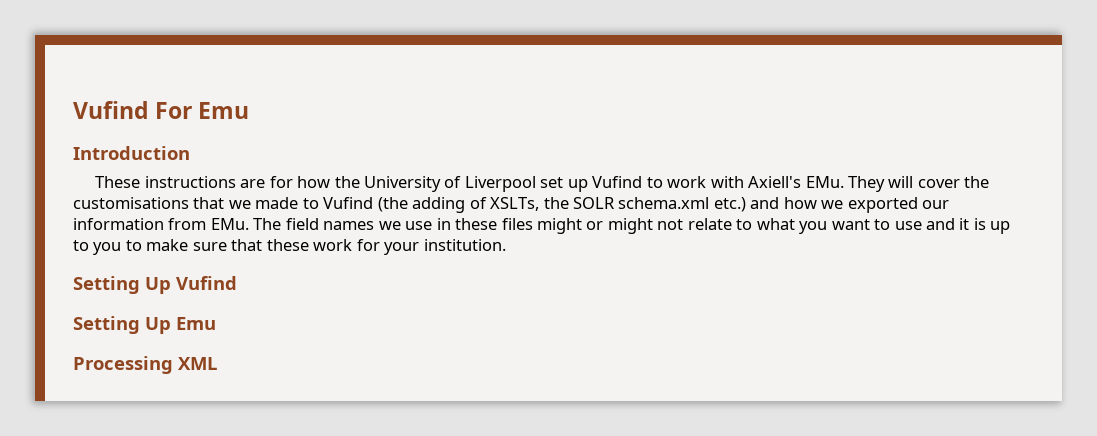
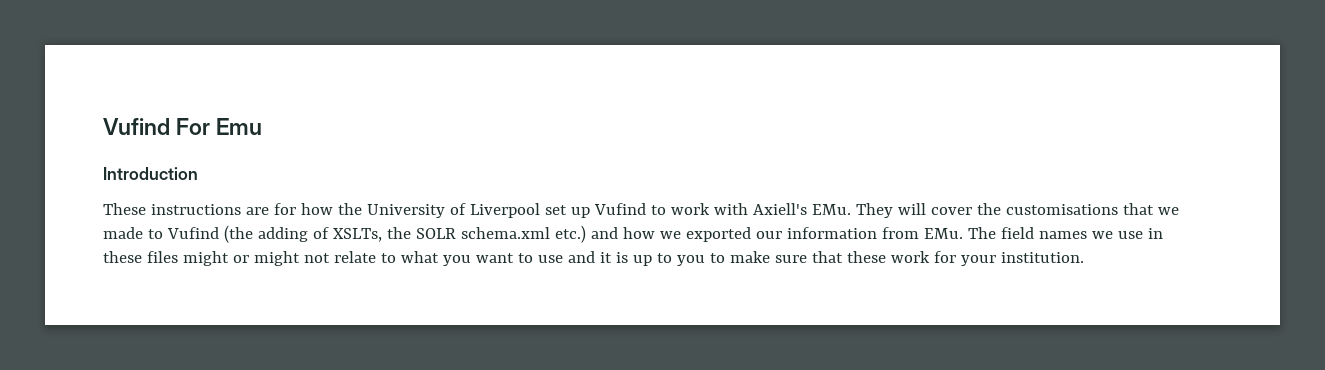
[73,276,237,294] [73,316,216,334] [73,356,217,374] // Setting Up Vufind // Setting Up Emu // Processing XML -> (1084, 257) none

